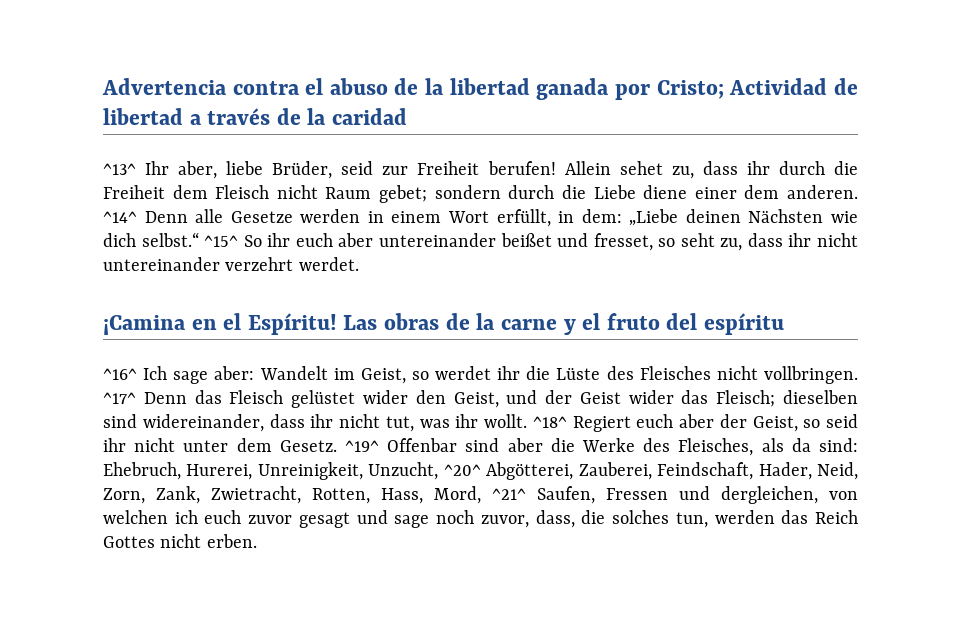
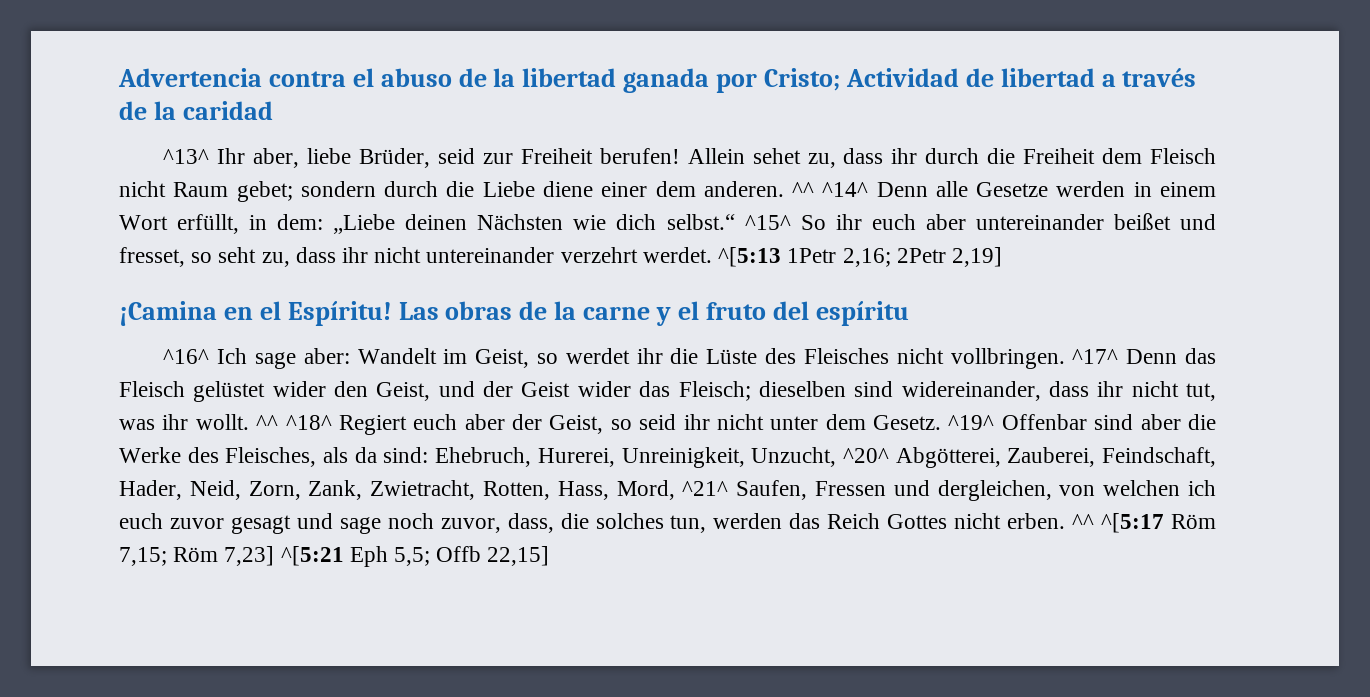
(858, 192) none -> [792,182,815,197] ^^
(359, 264) none -> [718,247,1002,267] ^[5:13 1Petr 2,16; 2Petr 2,19]
(527, 421) none -> [256,415,279,430] ^^
(257, 541) none -> [1072,513,1216,533] [119,546,550,567] ^^ ^[5:17 Röm 7,15; Röm 7,23] ^[5:21 Eph 5,5; Offb 22,15]

